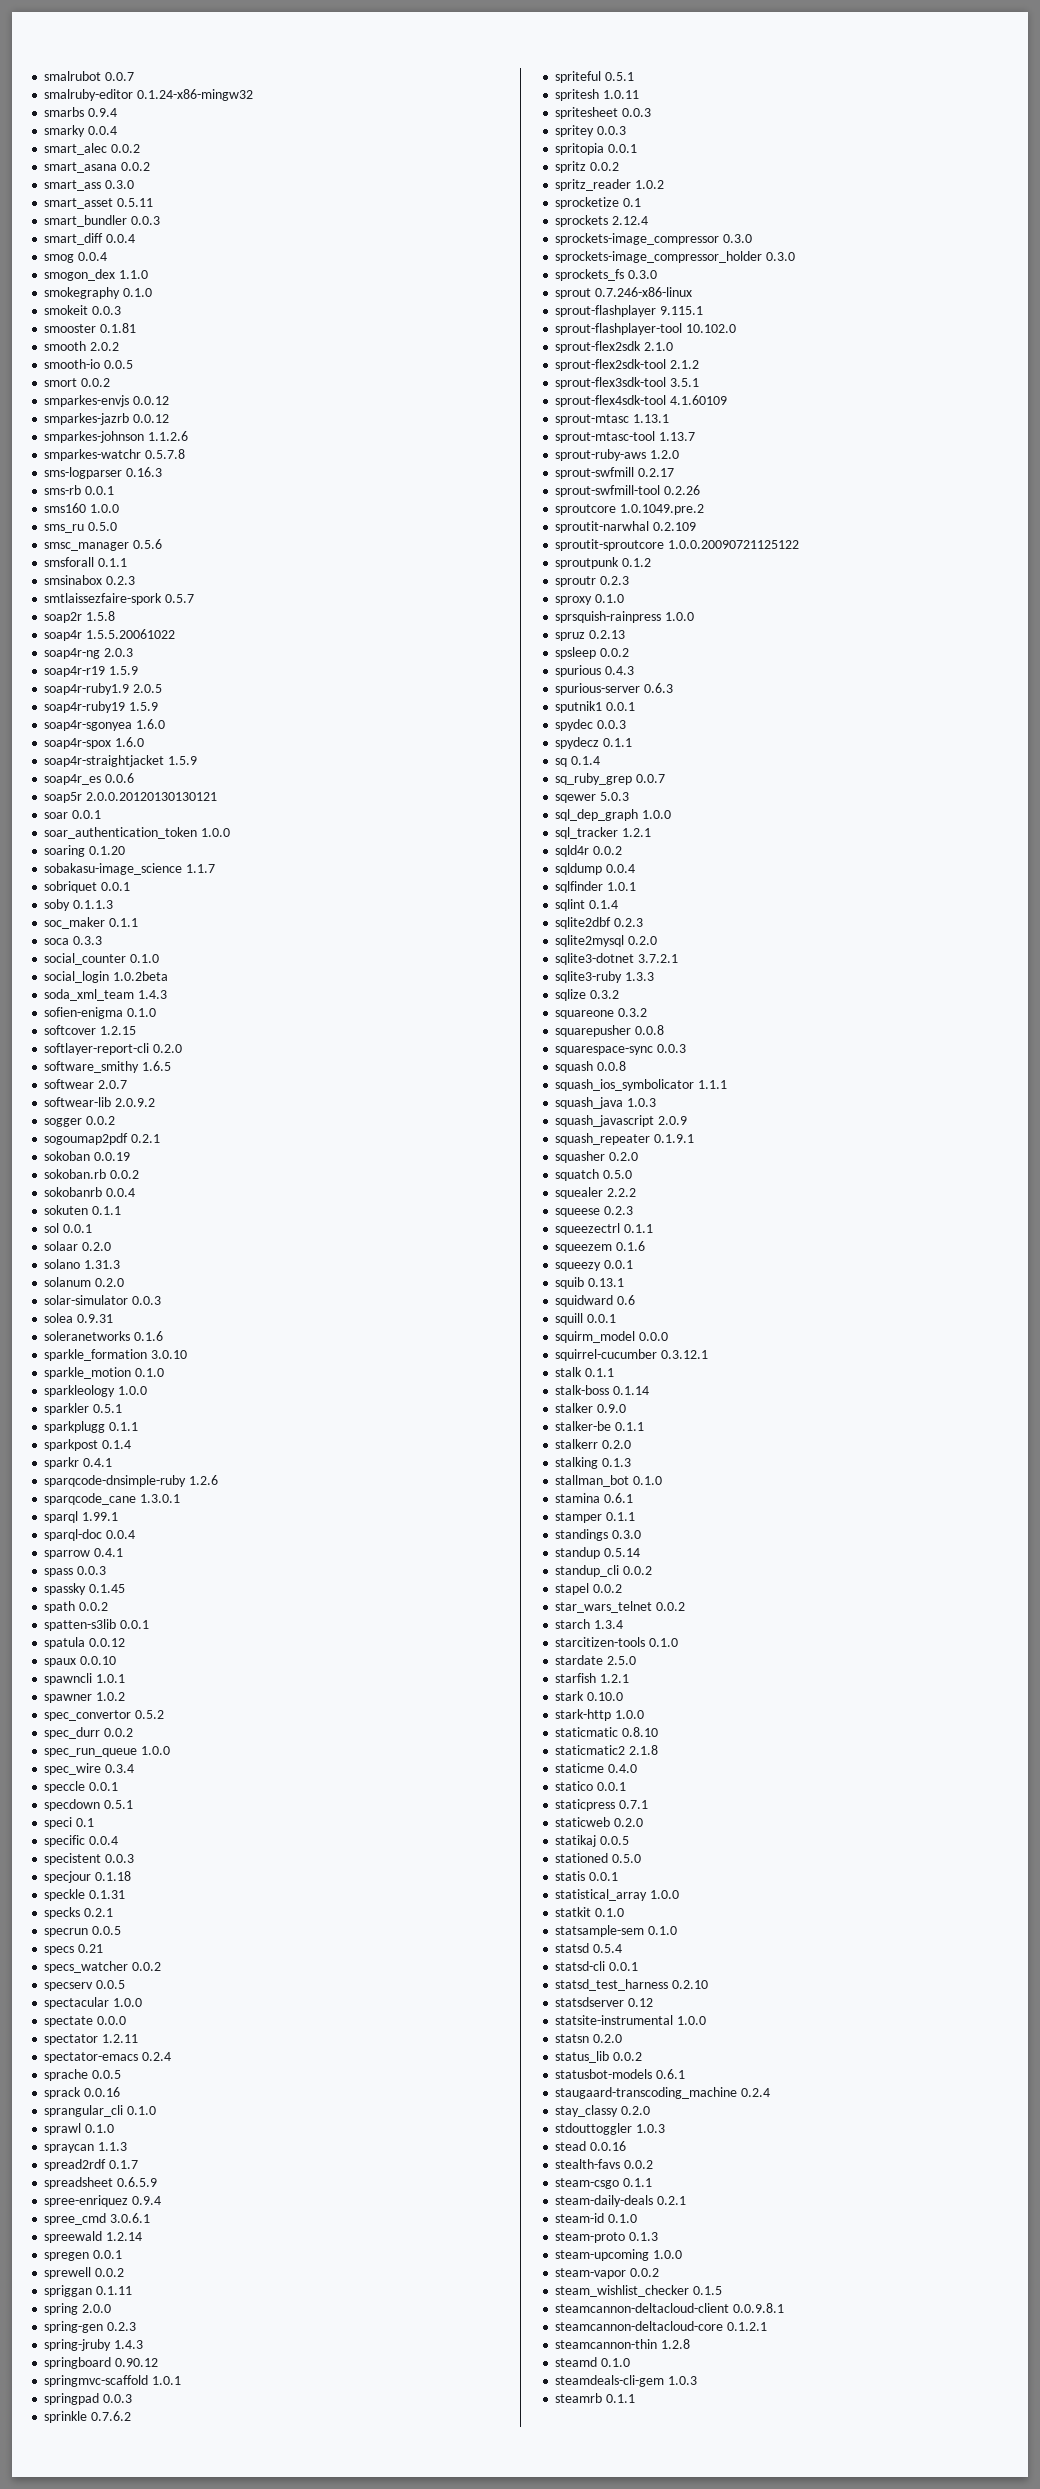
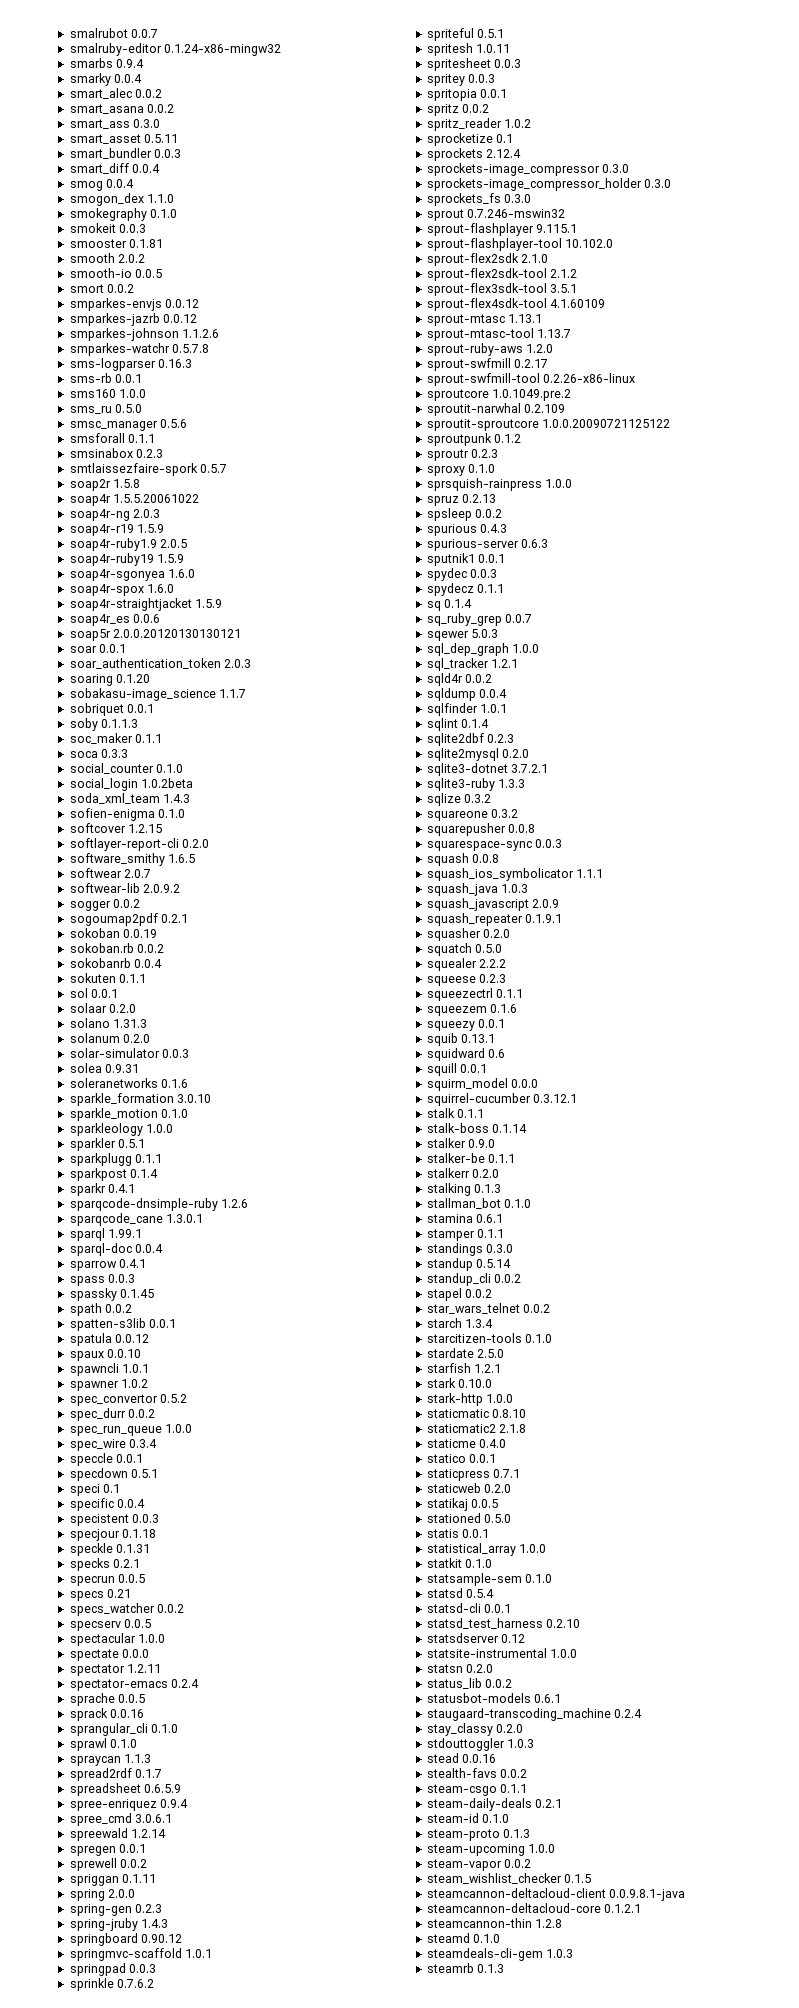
[201,828,231,837] 1.0.0 -> [224,659,252,668] 2.0.3
[595,287,693,297] 0.7.246-x86-linux -> [467,209,566,218] 0.7.246-mswin32
[664,485,701,495] 0.2.26 -> [543,373,636,383] 0.2.26-x86-linux
[733,2303,785,2313] 0.0.9.8.1 -> [609,1889,686,1901] 0.0.9.8.1-java
[606,2394,636,2403] 0.1.1 -> [477,1964,505,1973] 0.1.3

